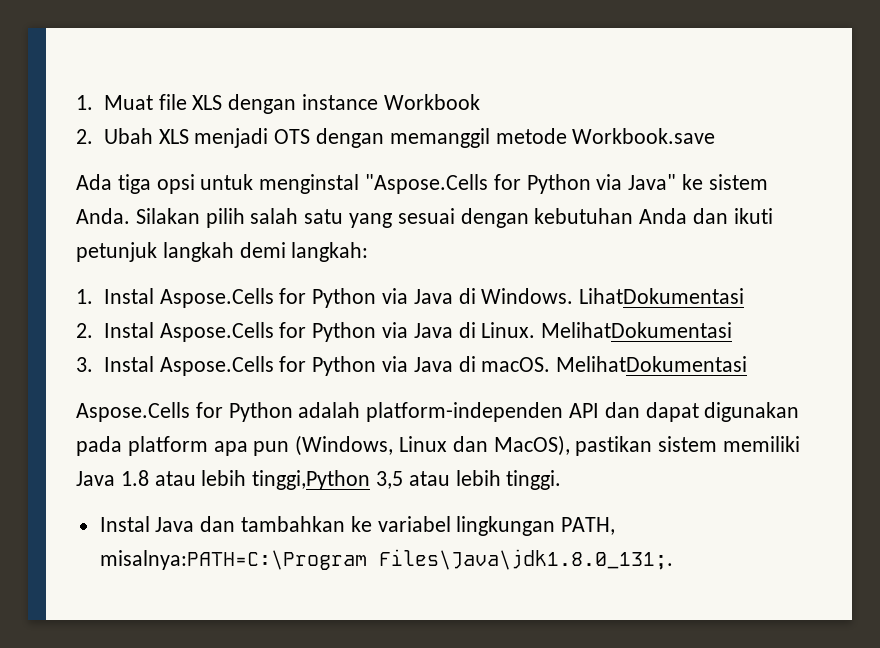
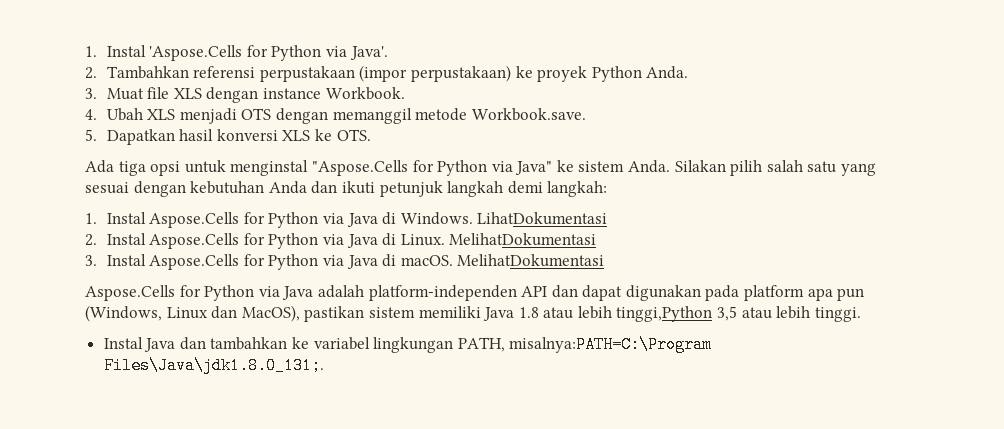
[76,95,93,110] 1. -> [85,45,388,61] [85,65,689,82] [85,88,97,99] 1. Instal 'Aspose.Cells for Python via Java'. // 2. Tambahkan referensi perpustakaan (impor perpustakaan) ke proyek Python Anda. // 3.
[383,94,480,110] [76,129,93,144] Workbook // 2. -> [325,87,405,100] [85,109,97,120] Workbook. // 4.
[572,128,716,144] Workbook.save -> [471,108,586,121] [85,129,371,145] Workbook.save. // 5. Dapatkan hasil konversi XLS ke OTS.
(293, 412) none -> [258,286,314,300] via Java

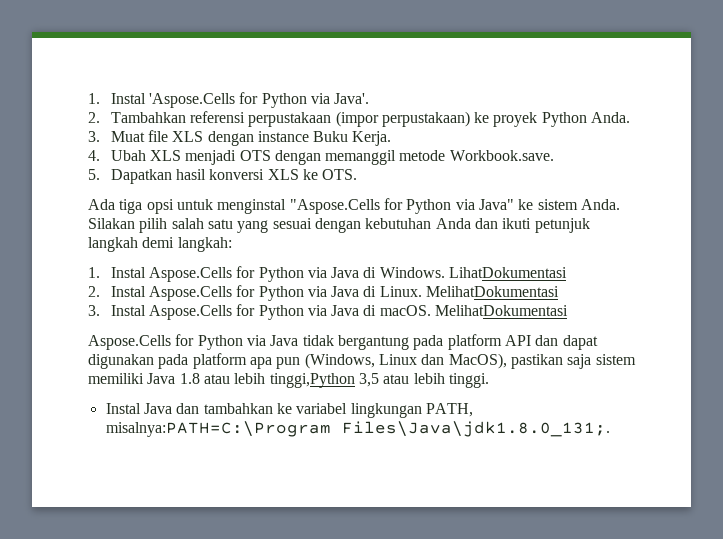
[325,87,405,100] Workbook. -> [313,131,392,146] Buku Kerja.
[317,285,517,301] adalah platform-independen -> [302,334,502,350] tidak bergantung pada platform
(365, 314) none -> [567,354,592,369] saja

